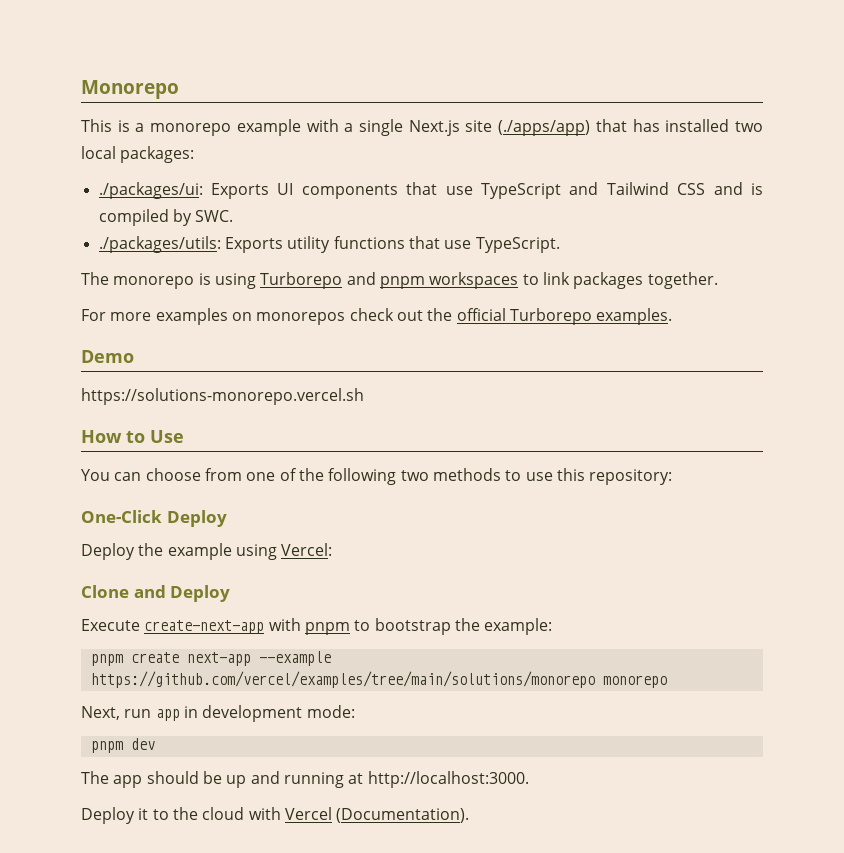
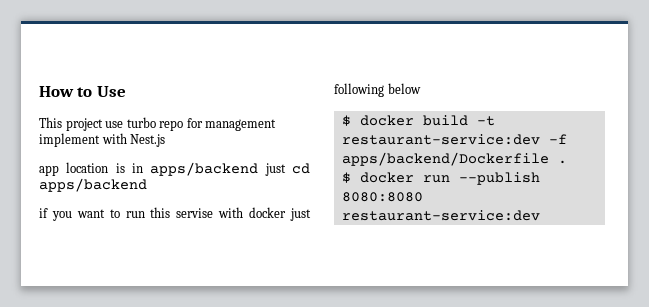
[81,80,179,99] [81,119,763,136] [81,146,195,163] [98,182,764,199] [98,209,234,226] [98,236,560,253] [81,272,718,289] [81,308,673,325] [81,350,134,363] [81,388,364,405] [81,430,184,443] [81,468,673,485] [81,510,227,527] [81,543,333,560] [81,585,231,602] [81,618,553,635] [90,651,331,666] [90,671,667,688] [81,705,355,722] [90,738,155,753] [81,771,529,788] [81,807,470,824] Monorepo // This is a monorepo example with a single Next.js site (./apps/app) that has installed two local packages: // ./packages/ui: Exports UI components that use TypeScript and Tailwind CSS and is compiled by SWC. // ./packages/utils: Exports utility functions that use TypeScript. // The monorepo is using Turborepo and pnpm workspaces to link packages together. // For more examples on monorepos check out the official Turborepo examples. // Demo // https://solutions-monorepo.vercel.sh // How to Use // You can choose from one of the following two methods to use this repository: // One-Click Deploy // Deploy the example using Vercel: // Clone and Deploy // Execute create-next-app with pnpm to bootstrap the example: // pnpm create next-app --example https://github.com/vercel/examples/tree/main/solutions/monorepo monorepo // Next, run app in development mode: // pnpm dev // The app should be up and running at http://localhost:3000. // Deploy it to the cloud with Vercel (Documentation). -> [39,86,126,97] [39,117,277,131] [39,133,166,147] [39,162,310,176] [39,178,147,192] [39,207,311,221] [334,83,421,97] [341,115,495,126] [341,134,567,145] [341,152,567,166] [341,172,540,185] [341,192,423,202] [341,210,540,221] How to Use // This project use turbo repo for management implement with Nest.js // app location is in apps/backend just cd apps/backend // if you want to run this servise with docker just following below // $ docker build -t restaurant-service:dev -f apps/backend/Dockerfile . // $ docker run --publish 8080:8080 restaurant-service:dev

